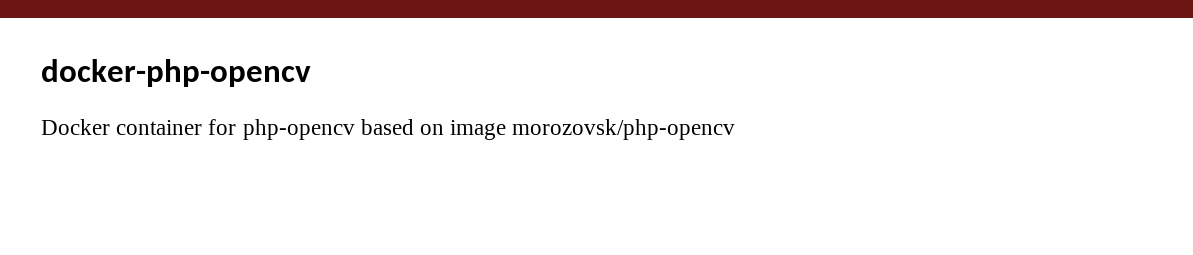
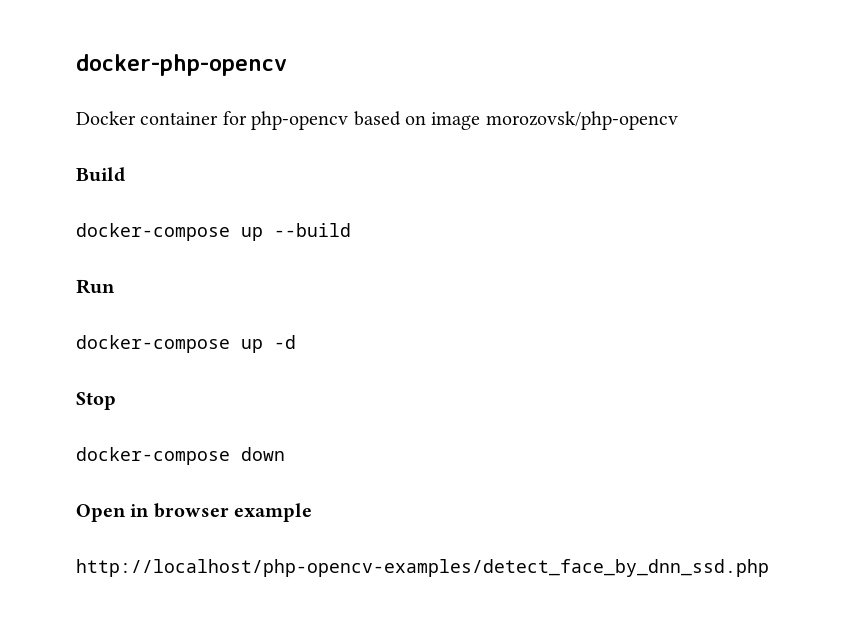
(736, 129) none -> [76,167,125,182] [76,223,351,241] [76,279,115,294] [76,335,296,353] [76,392,116,410] [76,447,285,465] [76,503,313,522] [76,559,769,577] // Build // docker-compose up --build // Run // docker-compose up -d // Stop // docker-compose down // Open in browser example // http://localhost/php-opencv-examples/detect_face_by_dnn_ssd.php

